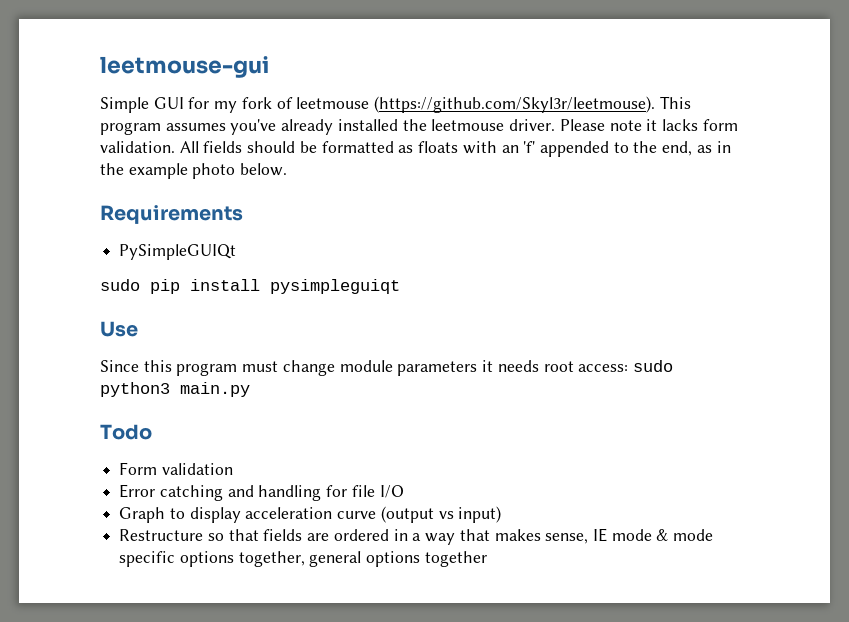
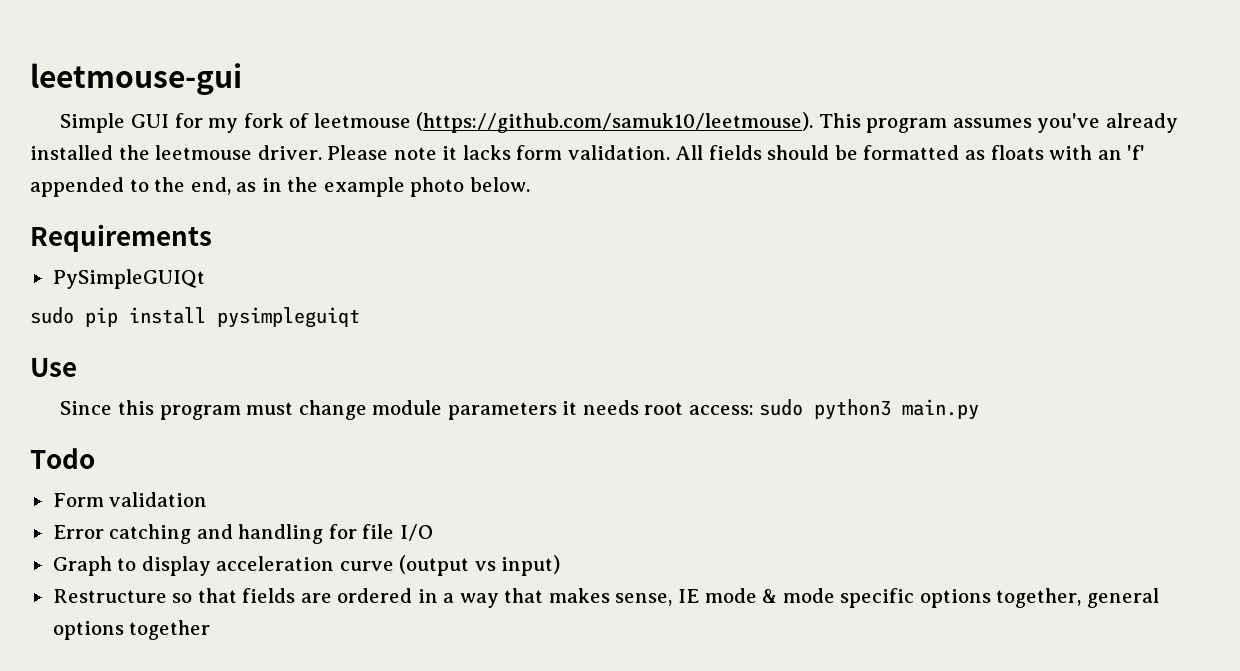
[374,96,656,113] (https://github.com/Skyl3r/leetmouse). -> [416,112,814,133] (https://github.com/samuk10/leetmouse).

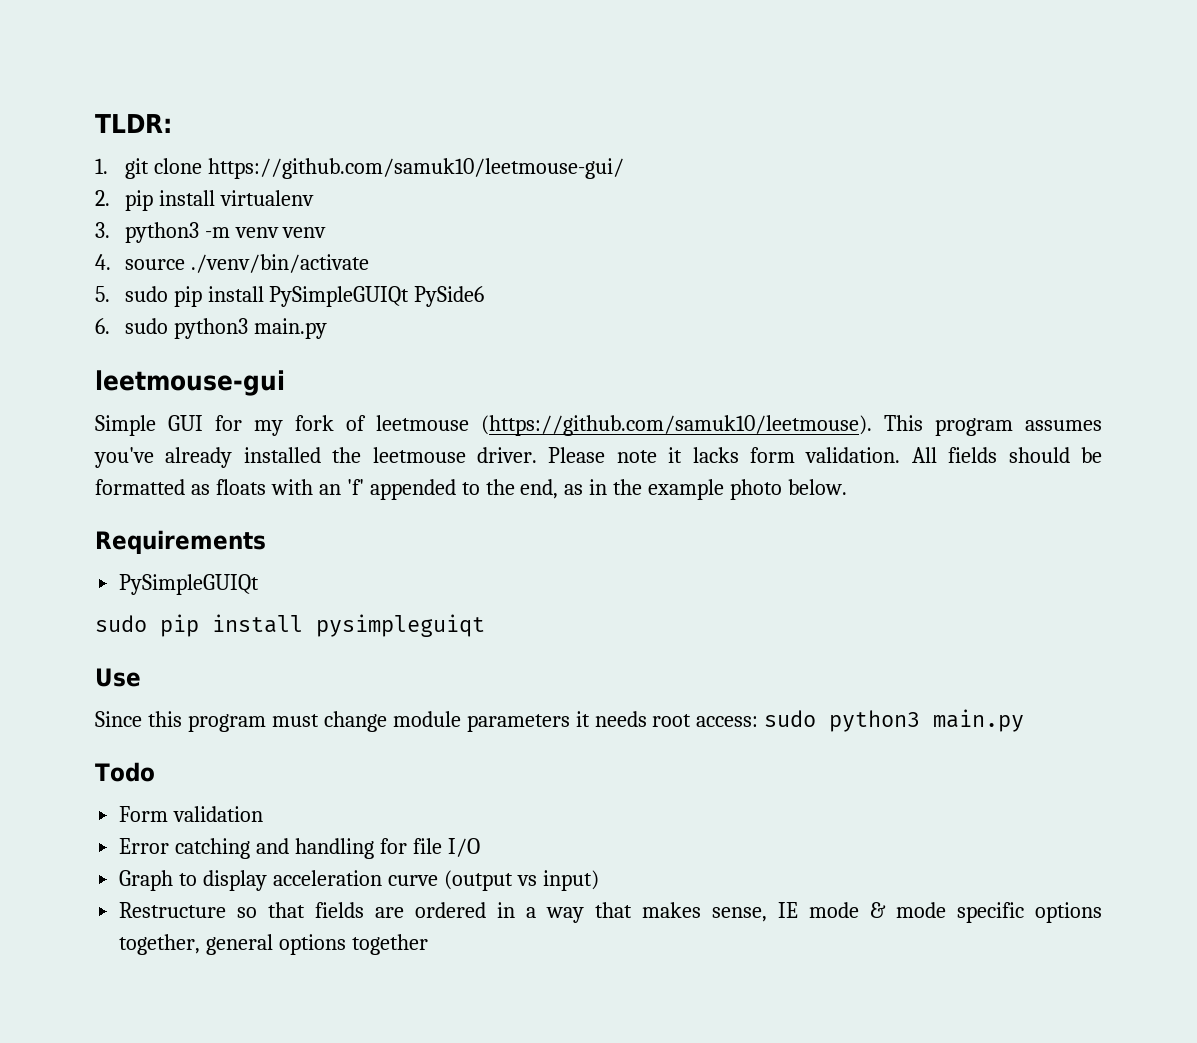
(30, 79) none -> [95,114,172,133] [95,158,624,179] [95,190,314,211] [95,222,327,243] [95,254,369,273] [95,286,485,307] [95,318,327,339] TLDR: // 1. git clone https://github.com/samuk10/leetmouse-gui/ // 2. pip install virtualenv // 3. python3 -m venv venv // 4. source ./venv/bin/activate // 5. sudo pip install PySimpleGUIQt PySide6 // 6. sudo python3 main.py //

